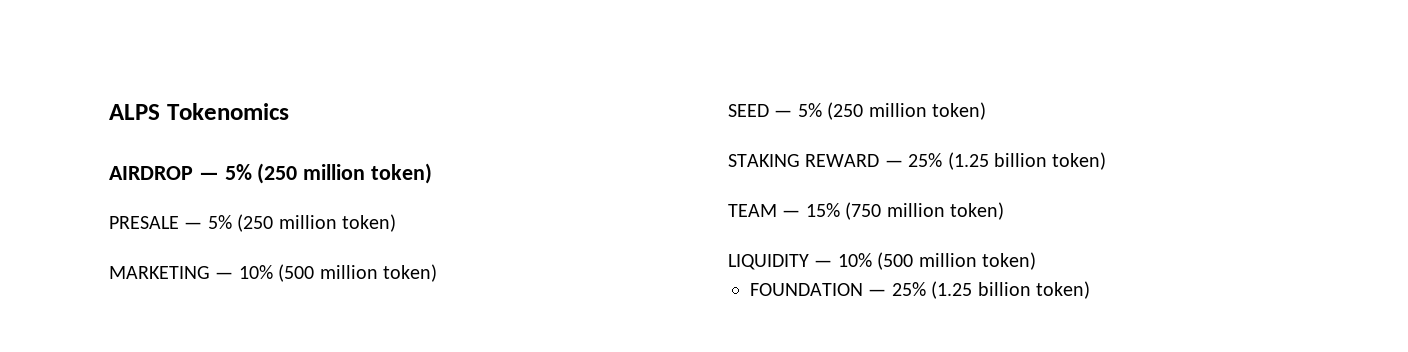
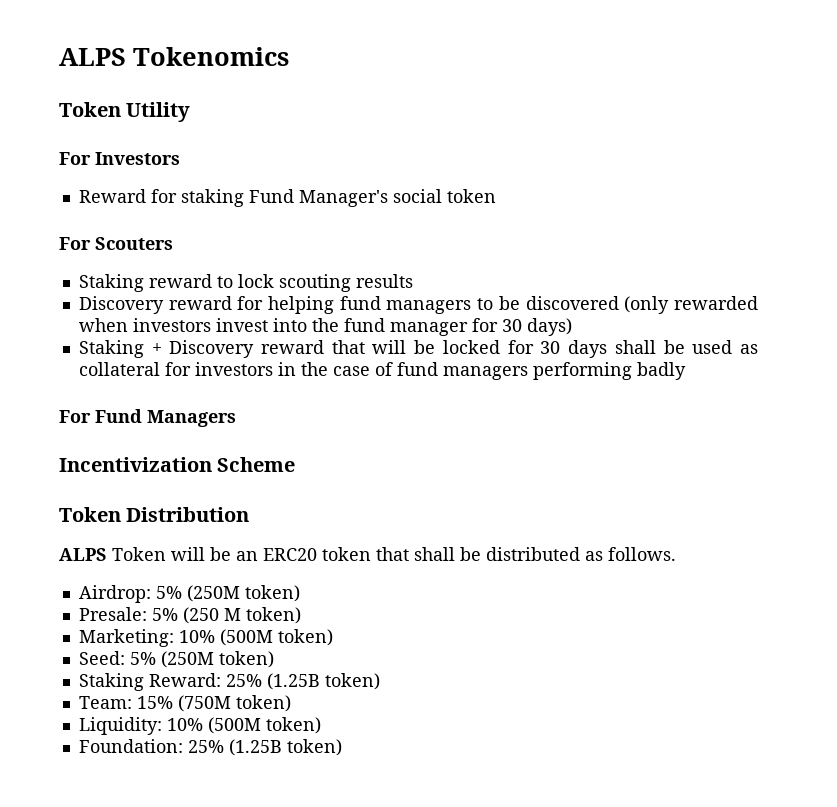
[109,163,433,184] [109,214,396,232] [109,264,437,282] [728,102,986,120] [728,152,1107,170] [728,202,1004,220] [728,252,1036,270] [750,281,1031,299] AIRDROP — 5% (250 million token) // PRESALE — 5% (250 million token) // MARKETING — 10% (500 million token) // SEED — 5% (250 million token) // STAKING REWARD — 25% (1.25 billion token) // TEAM — 15% (750 million token) // LIQUIDITY — 10% (500 million token) // FOUNDATION — 25% (1.25 billion -> [59,102,191,122] [59,152,180,165] [78,189,496,207] [59,237,173,250] [78,274,413,292] [78,296,759,314] [78,318,572,336] [78,340,758,358] [78,362,686,380] [59,409,236,427] [59,457,296,472] [59,507,250,522] [59,547,676,561] [78,585,300,603] [78,607,301,624] [78,629,333,647] [78,651,274,668] [78,673,380,691] [78,695,291,712] [78,717,321,735] [78,739,282,756] Token Utility // For Investors // Reward for staking Fund Manager's social token // For Scouters // Staking reward to lock scouting results // Discovery reward for helping fund managers to be discovered (only rewarded when investors invest into the fund manager for 30 days) // Staking + Discovery reward that will be locked for 30 days shall be used as collateral for investors in the case of fund managers performing badly // For Fund Managers // Incentivization Scheme // Token Distribution // ALPS Token will be an ERC20 token that shall be distributed as follows. // Airdrop: 5% (250M token) // Presale: 5% (250 M token) // Marketing: 10% (500M token) // Seed: 5% (250M token) // Staking Reward: 25% (1.25B token) // Team: 15% (750M token) // Liquidity: 10% (500M token) // Foundation: 25% (1.25B

